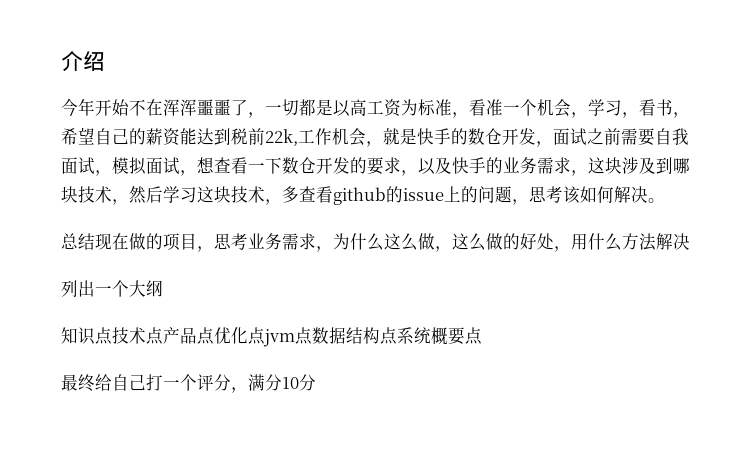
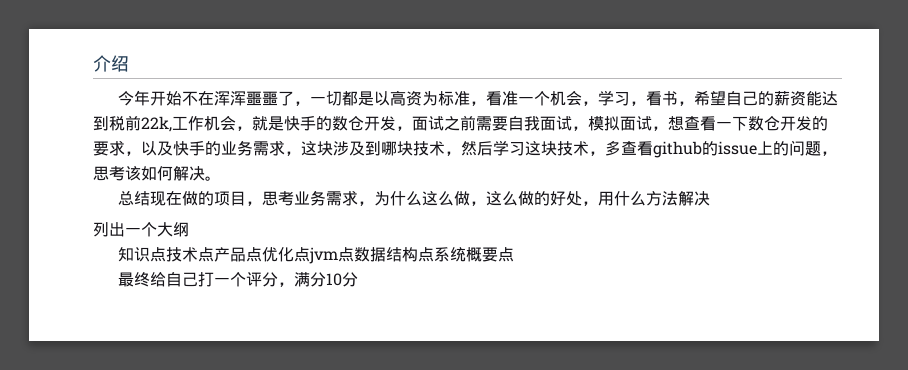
[367,100,384,114] 工 -> (406, 98) none

